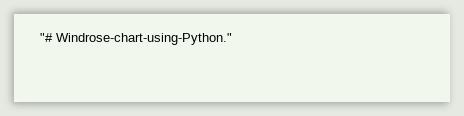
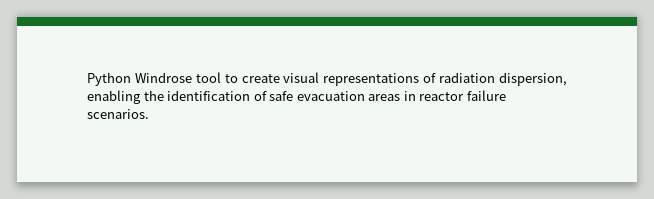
[40,33,232,45] "# Windrose-chart-using-Python." -> [87,72,567,86] [87,90,506,104] [87,109,149,119] Python Windrose tool to create visual representations of radiation dispersion, enabling the identification of safe evacuation areas in reactor failure scenarios.

